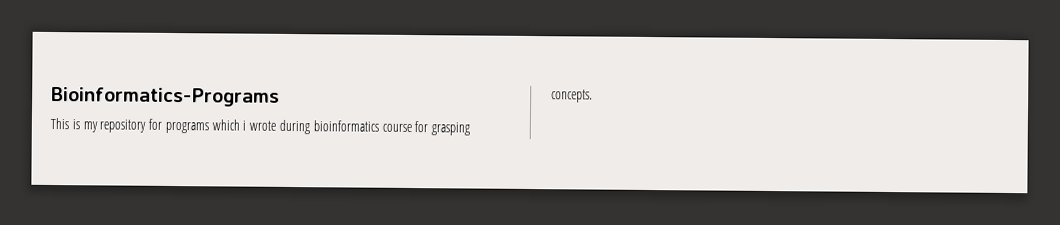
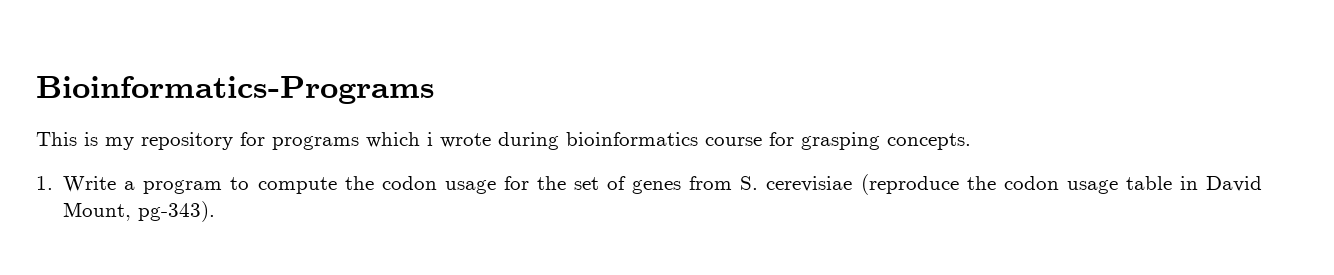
(593, 96) none -> [36,174,1263,195] [63,201,216,222] // 1. Write a program to compute the codon usage for the set of genes from S. cerevisiae (reproduce the codon usage table in David Mount, pg-343).

